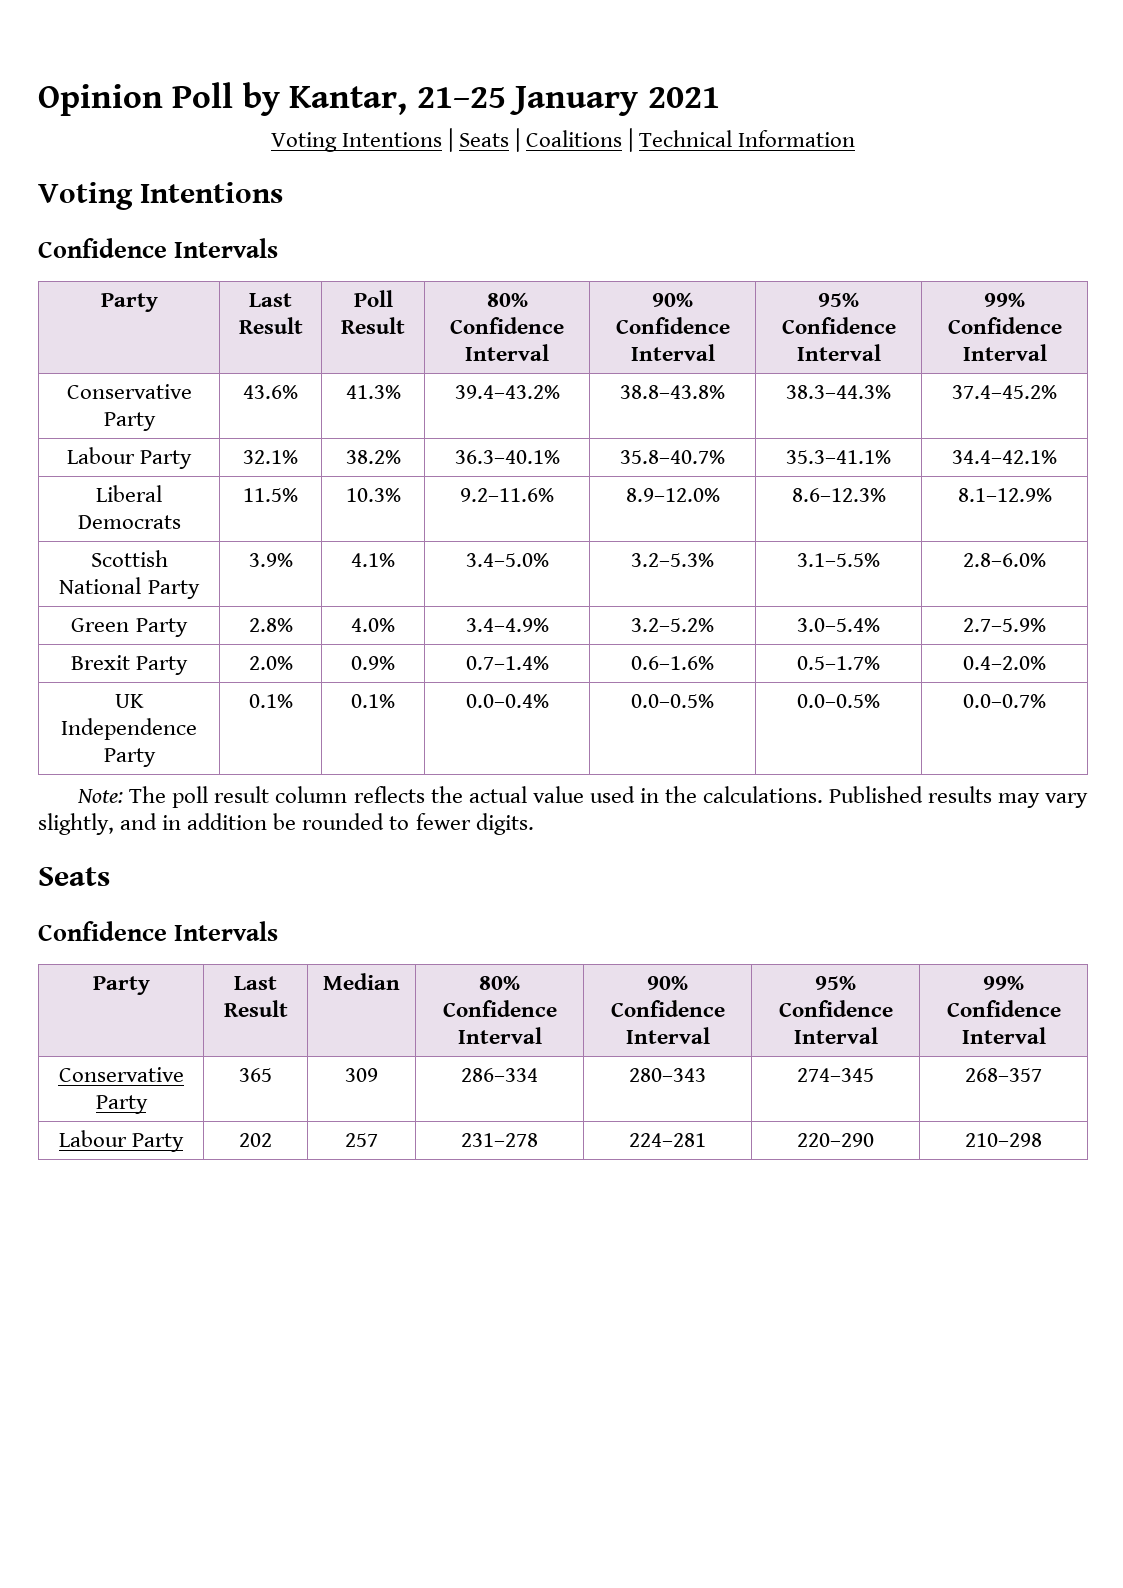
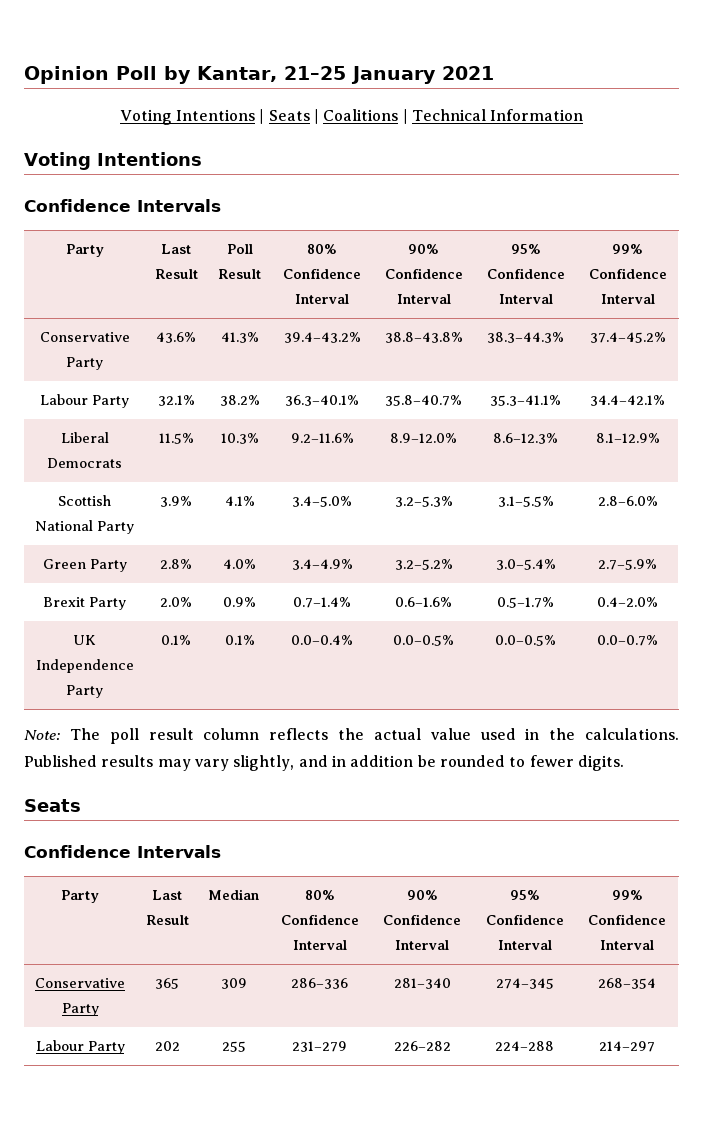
[461,1068,538,1082] [629,1068,706,1082] 286–334 | 280–343 -> [291,978,348,989] [393,978,451,989] 286–336 | 281–340
[965,1068,1042,1082] 268–357 -> [598,978,656,989] 268–354
[345,1133,378,1147] [461,1133,538,1147] [629,1133,706,1147] [797,1133,874,1147] [965,1133,1042,1147] 257 | 231–278 | 224–281 | 220–290 | 210–298 -> [221,1041,246,1052] [292,1041,347,1052] [393,1041,451,1051] [495,1041,554,1051] [599,1041,655,1052] 255 | 231–279 | 226–282 | 224–288 | 214–297

